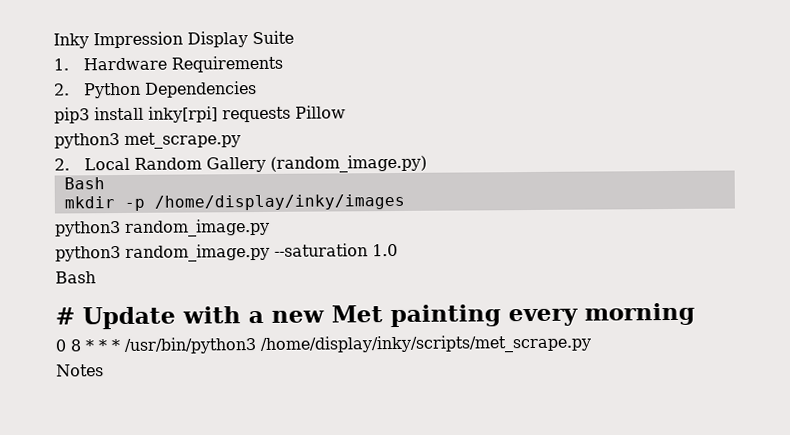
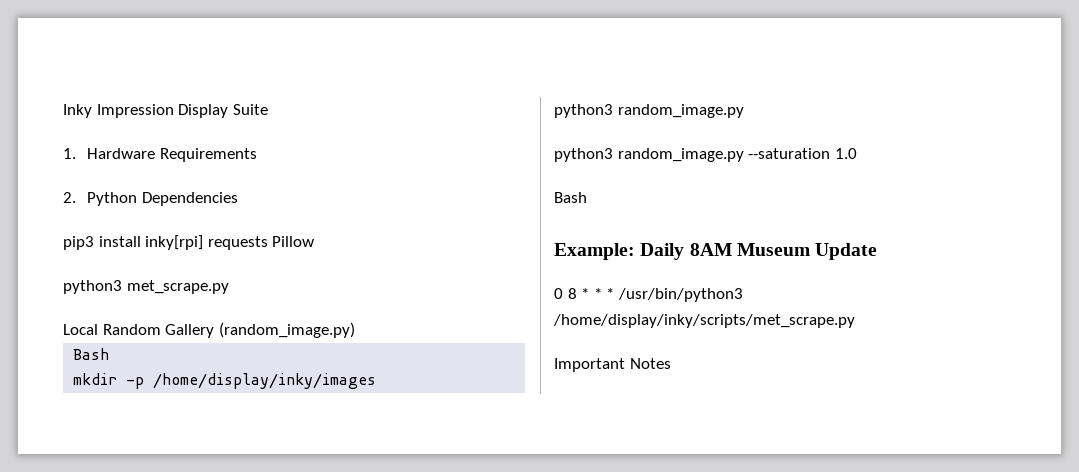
[54,158,70,171] 2. -> (229, 287) none
[55,302,695,330] # Update with a new Met painting every morning -> [554,243,878,260] Example: Daily 8AM Museum Update
(591, 344) none -> [554,358,625,372] Important

